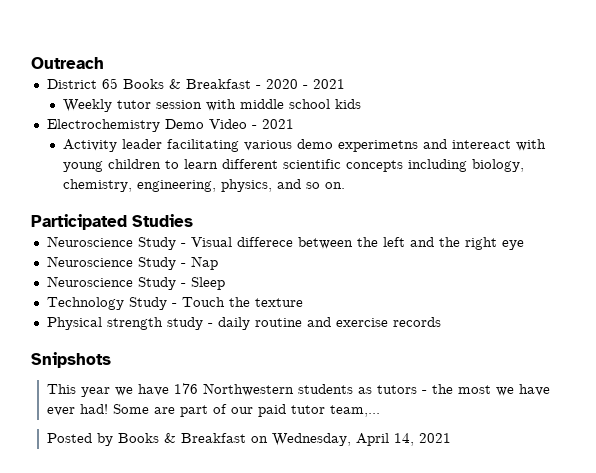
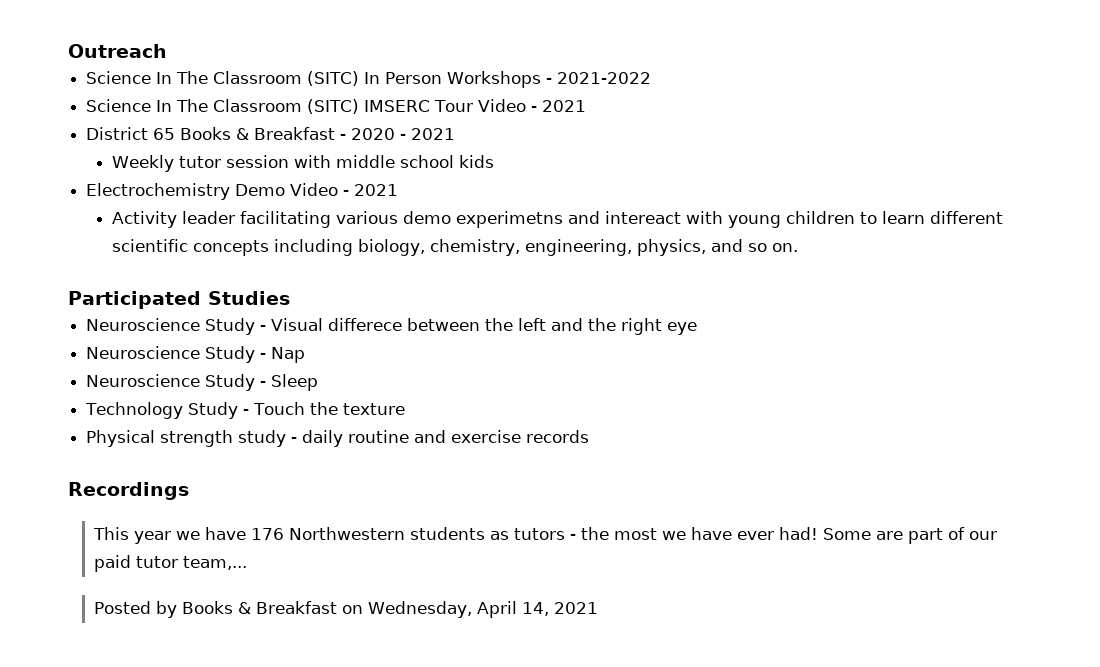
(104, 63) none -> [86,71,652,88] [86,99,587,114] // Science In The Classroom (SITC) In Person Workshops - 2021-2022 // Science In The Classroom (SITC) IMSERC Tour Video - 2021
[31,352,111,368] Snipshots -> [68,482,189,500] Recordings

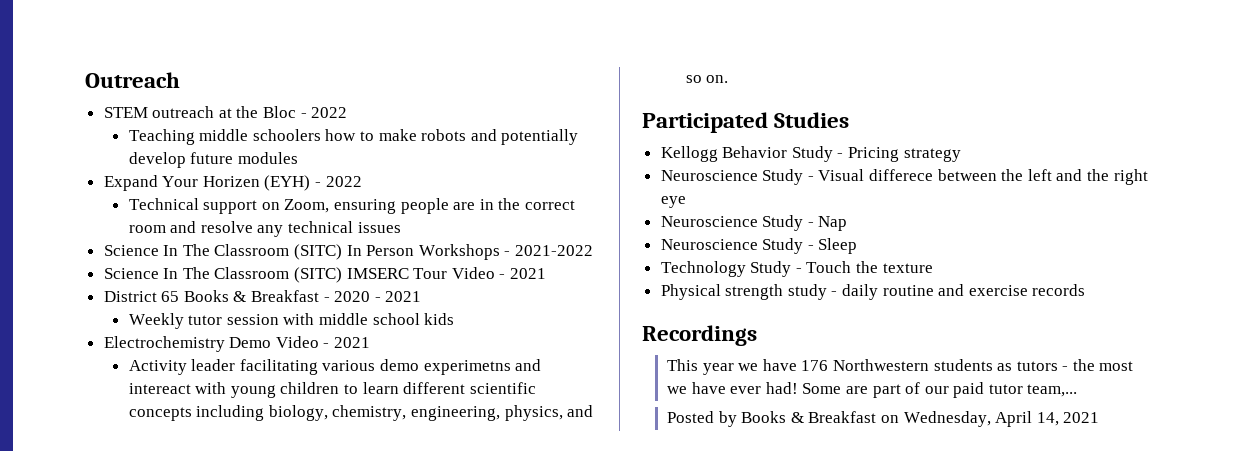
(167, 51) none -> [103,106,348,118] [128,129,579,145] [128,152,298,168] [103,175,362,191] [128,198,575,214] [128,221,401,237] // STEM outreach at the Bloc - 2022 // Teaching middle schoolers how to make robots and potentially develop future modules // Expand Your Horizen (EYH) - 2022 // Technical support on Zoom, ensuring people are in the correct room and resolve any technical issues
(290, 298) none -> [660,146,961,162] // Kellogg Behavior Study - Pricing strategy

